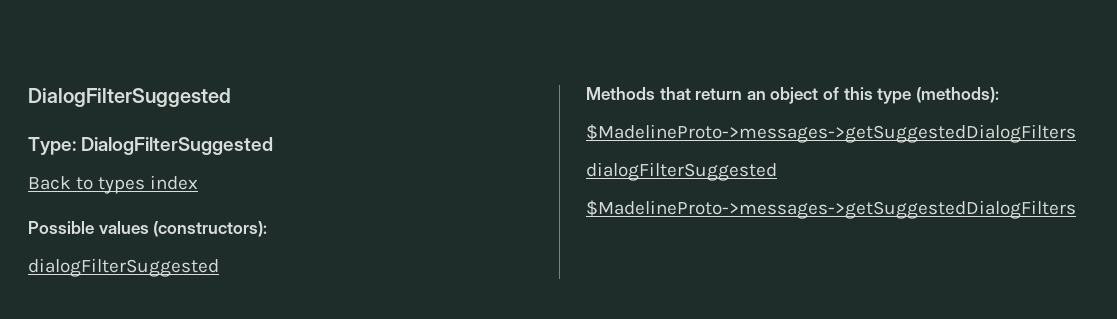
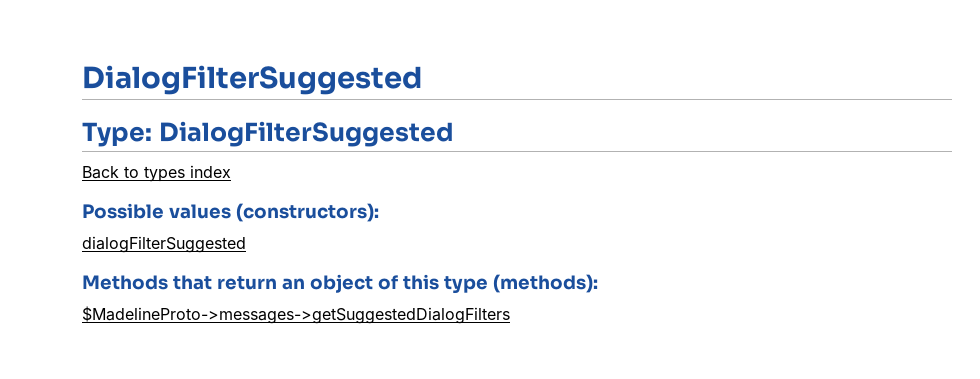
[586,162,777,181] [586,200,1076,219] // dialogFilterSuggested // $MadelineProto->messages->getSuggestedDialogFilters -> (510, 315) none

